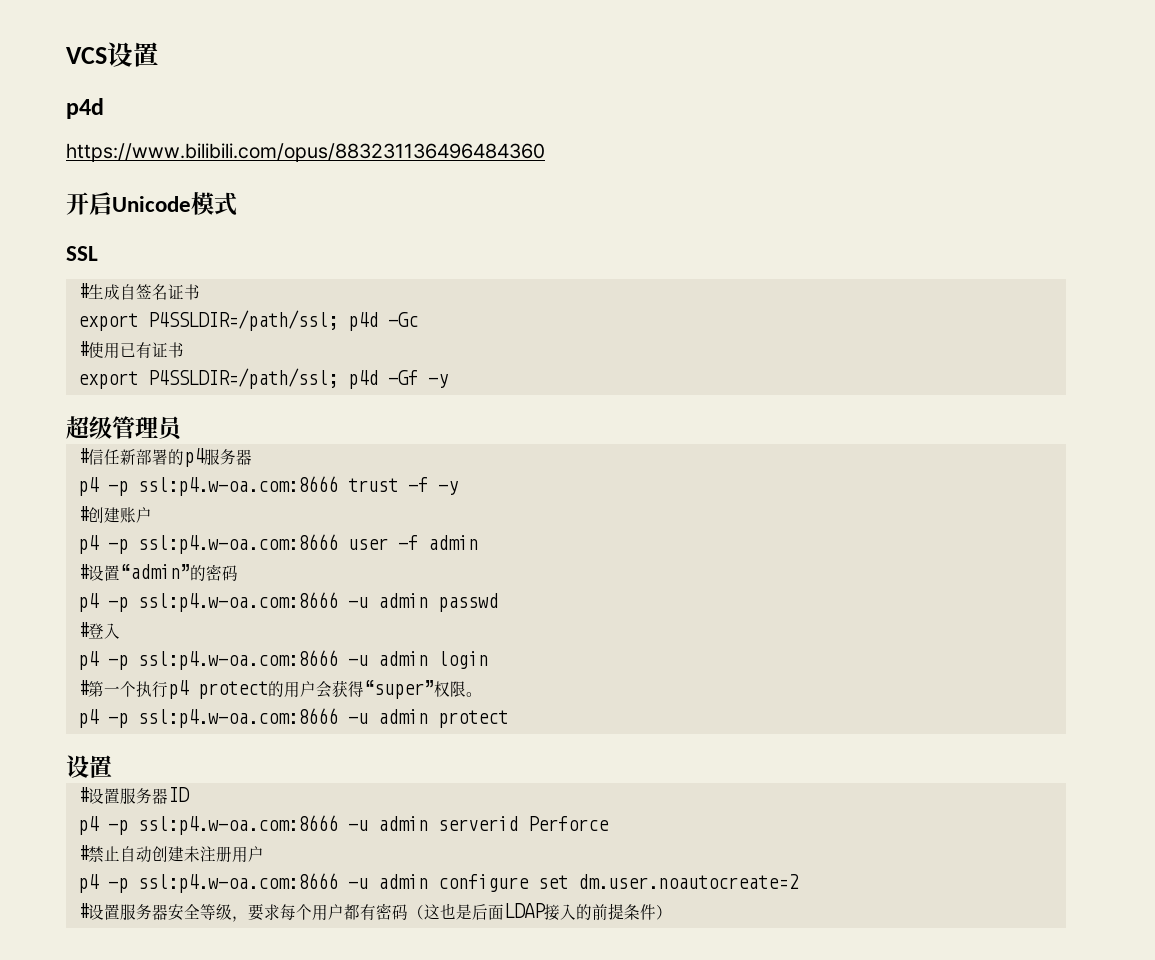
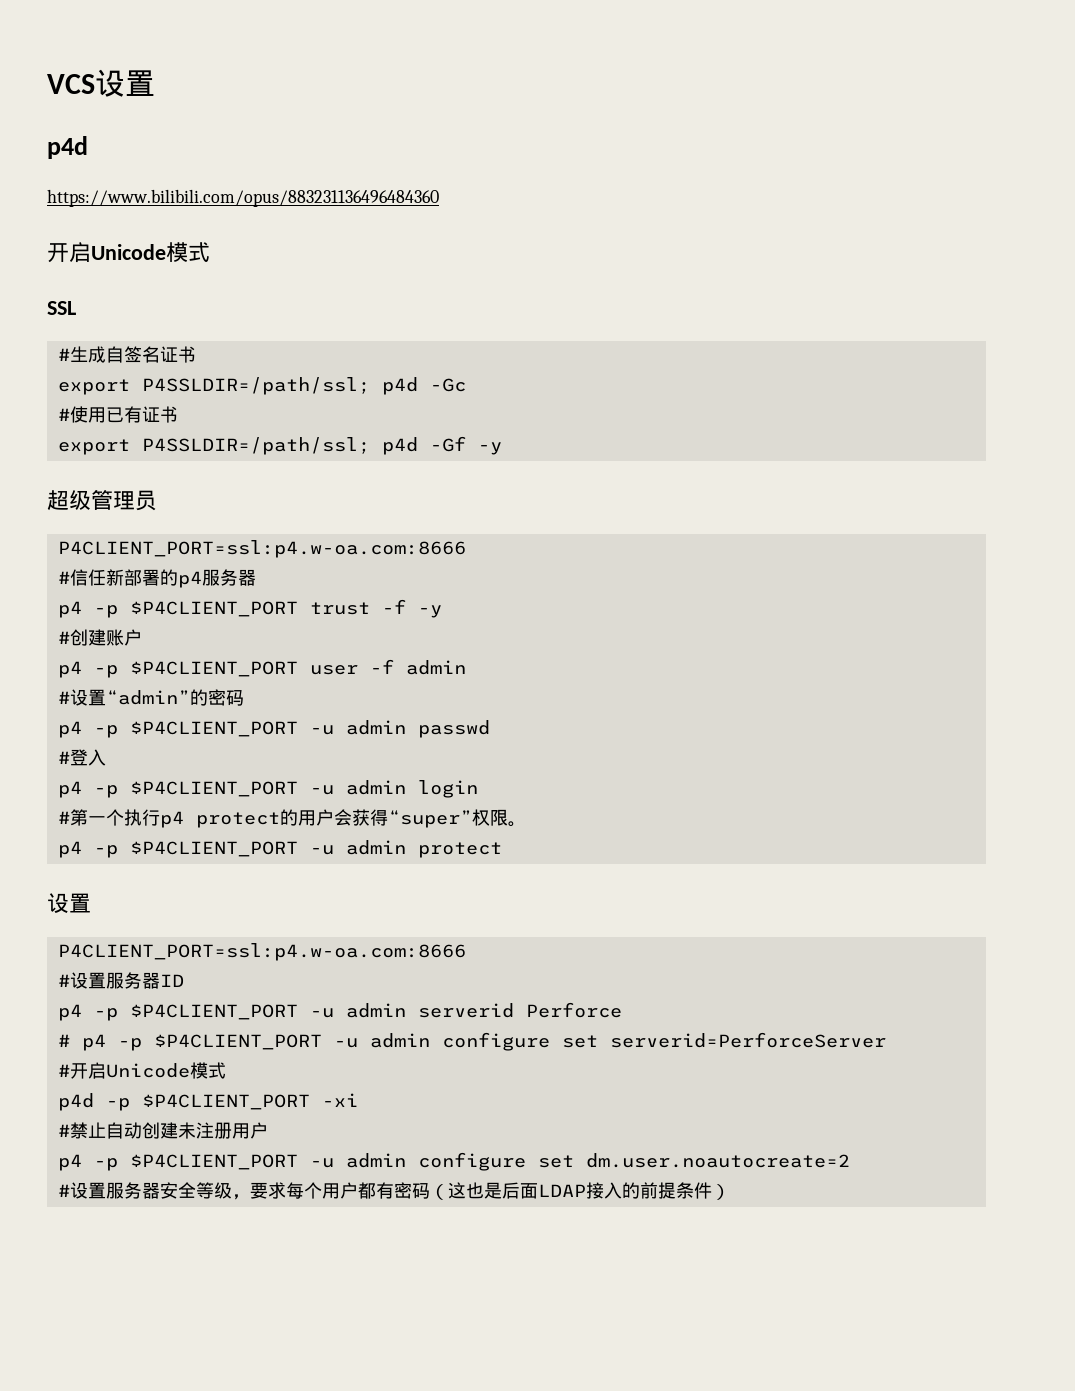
(184, 428) none -> [57,540,466,558] // P4CLIENT_PORT=ssl:p4.w-oa.com:8666
[138,476,338,496] ssl:p4.w-oa.com:8666 -> [129,601,298,617] $P4CLIENT_PORT
[138,534,338,554] ssl:p4.w-oa.com:8666 -> [129,661,298,677] $P4CLIENT_PORT
[138,592,338,612] ssl:p4.w-oa.com:8666 -> [129,721,298,737] $P4CLIENT_PORT
[138,650,338,670] ssl:p4.w-oa.com:8666 -> [129,781,298,797] $P4CLIENT_PORT
[138,708,338,728] ssl:p4.w-oa.com:8666 -> [129,841,298,857] $P4CLIENT_PORT
(112, 766) none -> [57,943,466,961] // P4CLIENT_PORT=ssl:p4.w-oa.com:8666
[138,815,338,835] ssl:p4.w-oa.com:8666 -> [129,1004,298,1020] $P4CLIENT_PORT
(609, 823) none -> [57,1032,886,1051] [57,1062,226,1079] [57,1093,358,1111] // # p4 -p $P4CLIENT_PORT -u admin configure set serverid=PerforceServer // #开启Unicode模式 // p4d -p $P4CLIENT_PORT -xi
[138,873,338,893] ssl:p4.w-oa.com:8666 -> [129,1154,298,1170] $P4CLIENT_PORT

